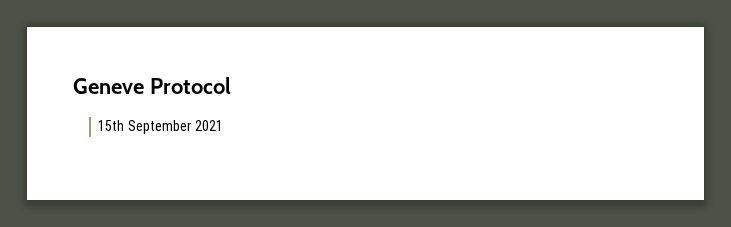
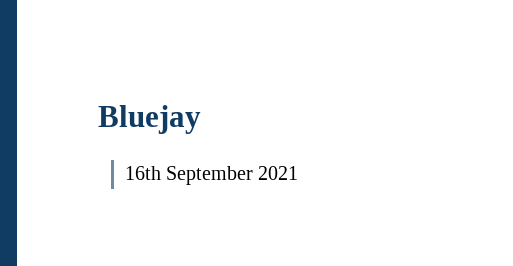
[73,77,231,94] [98,120,125,131] Geneve Protocol // 15th -> [98,105,201,134] [124,166,161,180] Bluejay // 16th

